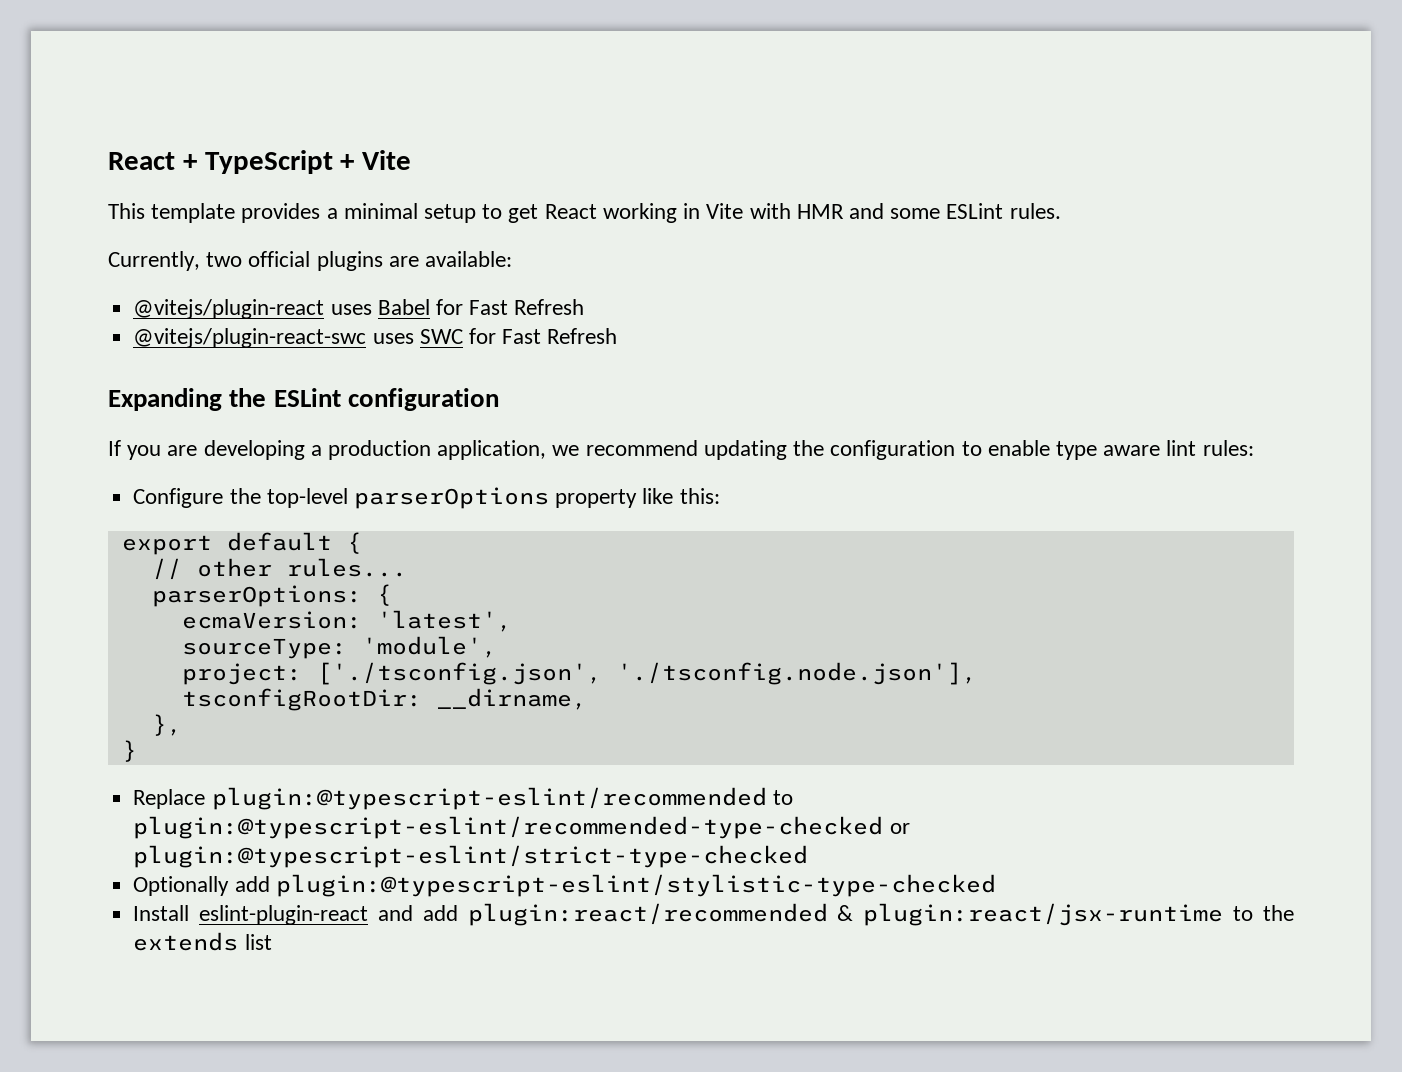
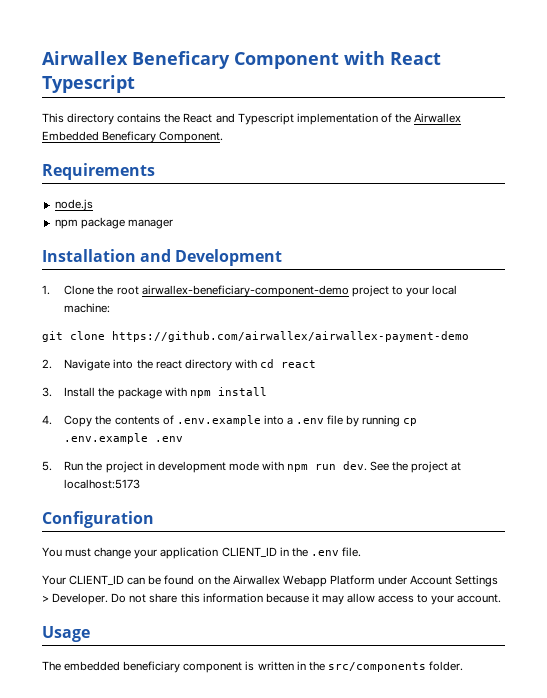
[108,150,412,174] [108,203,1061,223] [108,251,513,271] [133,299,585,319] [133,328,618,348] [108,388,499,411] [108,440,1254,460] [133,487,720,509] [121,532,362,555] [151,558,407,580] [151,584,392,607] [181,610,512,632] [181,636,497,659] [181,662,977,685] [181,688,587,711] [151,714,182,736] [121,740,137,762] [133,787,793,810] [133,816,910,839] [133,845,809,868] [133,874,996,897] [133,903,1294,926] [133,932,272,951] React + TypeScript + Vite // This template provides a minimal setup to get React working in Vite with HMR and some ESLint rules. // Currently, two official plugins are available: // @vitejs/plugin-react uses Babel for Fast Refresh // @vitejs/plugin-react-swc uses SWC for Fast Refresh // Expanding the ESLint configuration // If you are developing a production application, we recommend updating the configuration to enable type aware lint rules: // Configure the top-level parserOptions property like this: // export default { // // other rules... // parserOptions: { // ecmaVersion: 'latest', // sourceType: 'module', // project: ['./tsconfig.json', './tsconfig.node.json'], // tsconfigRootDir: __dirname, // }, // } // Replace plugin:@typescript-eslint/recommended to plugin:@typescript-eslint/recommended-type-checked or plugin:@typescript-eslint/strict-type-checked // Optionally add plugin:@typescript-eslint/stylistic-type-checked // Install eslint-plugin-react and add plugin:react/recommended & plugin:react/jsx-runtime to the extends list -> [42,51,441,69] [42,75,135,93] [42,113,462,125] [42,131,224,143] [42,163,155,180] [54,199,93,211] [54,217,173,229] [42,249,283,266] [42,285,458,297] [64,303,111,313] [42,331,469,342] [42,359,316,371] [42,387,267,399] [42,415,418,427] [64,433,184,444] [42,461,462,473] [64,479,141,489] [42,511,154,528] [42,547,361,559] [42,575,499,587] [42,593,502,605] [42,626,90,642] [42,661,463,673] Airwallex Beneficary Component with React Typescript // This directory contains the React and Typescript implementation of the Airwallex Embedded Beneficary Component. // Requirements // node.js // npm package manager // Installation and Development // 1. Clone the root airwallex-beneficiary-component-demo project to your local machine: // git clone https://github.com/airwallex/airwallex-payment-demo // 2. Navigate into the react directory with cd react // 3. Install the package with npm install // 4. Copy the contents of .env.example into a .env file by running cp .env.example .env // 5. Run the project in development mode with npm run dev. See the project at localhost:5173 // Configuration // You must change your application CLIENT_ID in the .env file. // Your CLIENT_ID can be found on the Airwallex Webapp Platform under Account Settings > Developer. Do not share this information because it may allow access to your account. // Usage // The embedded beneficiary component is written in the src/components folder.

